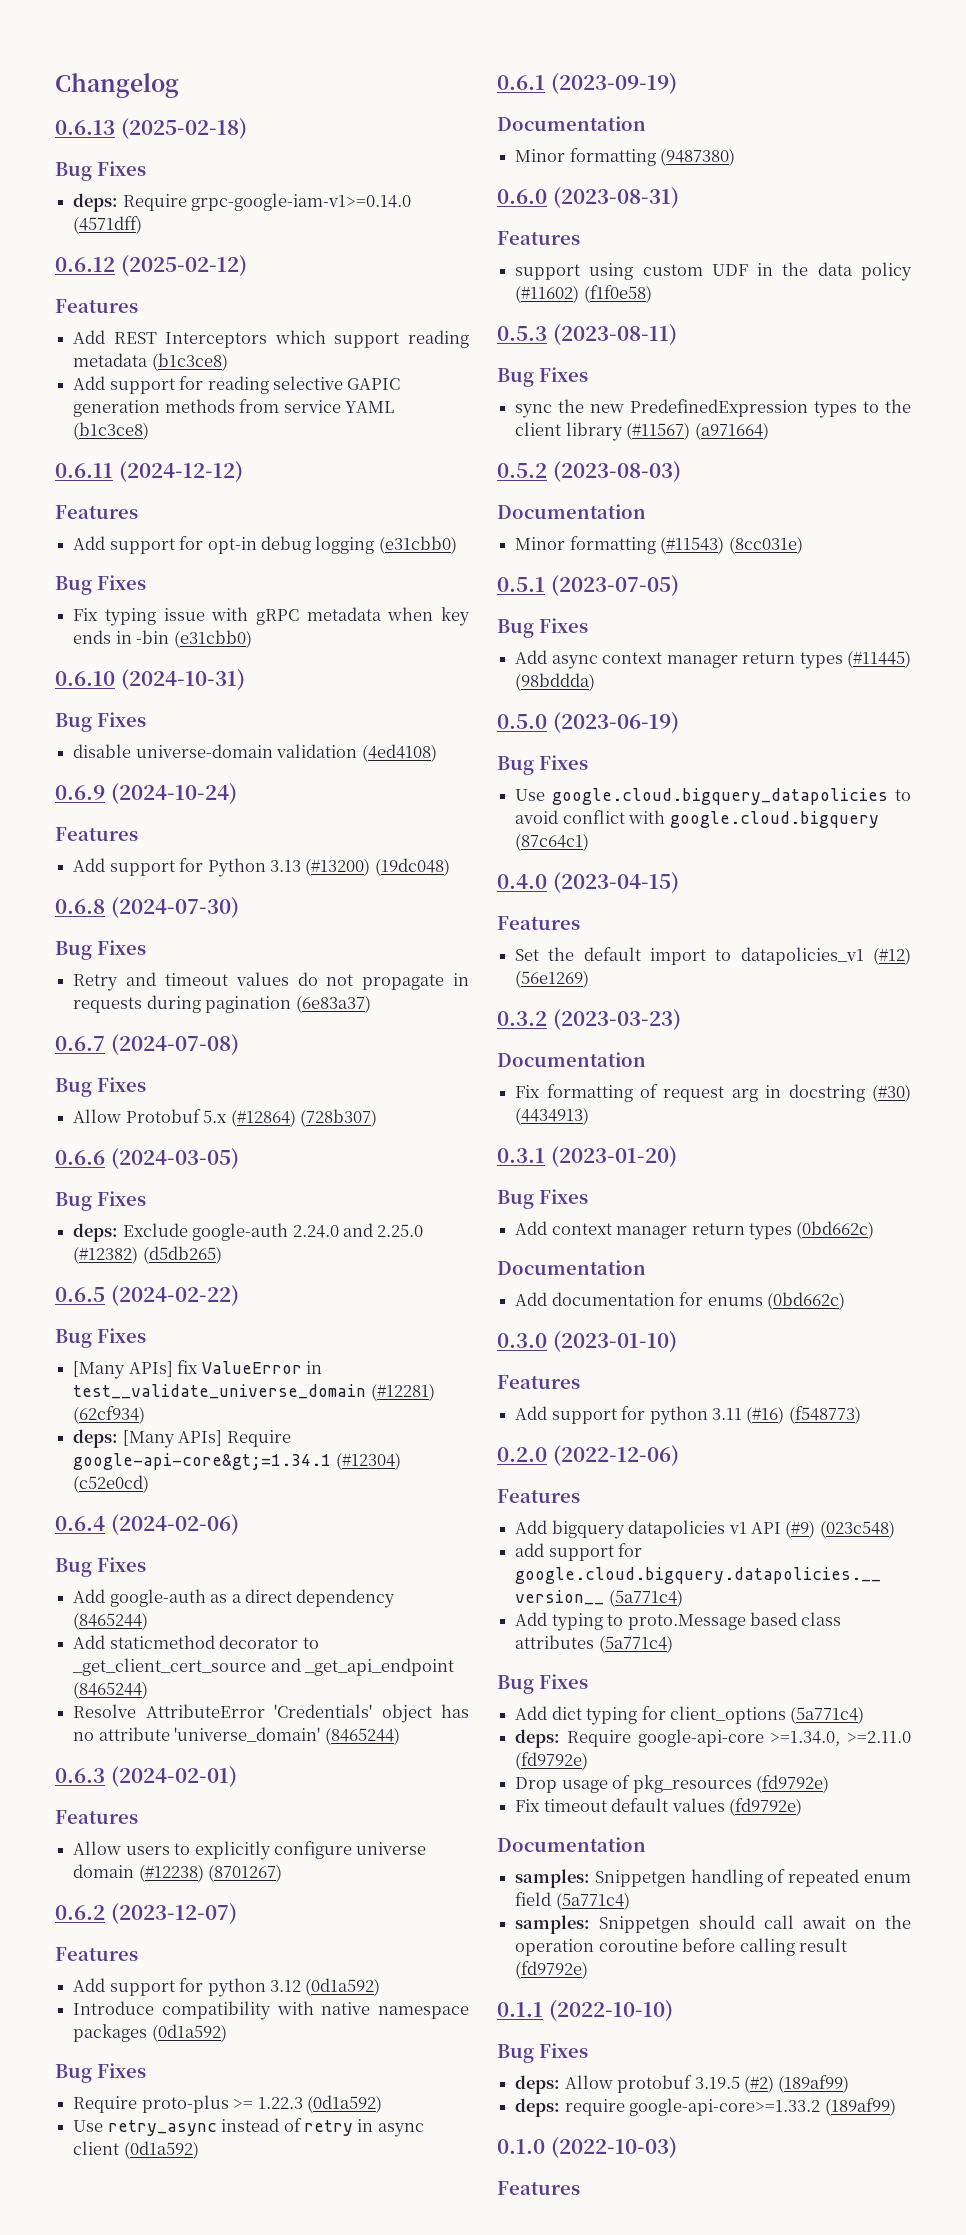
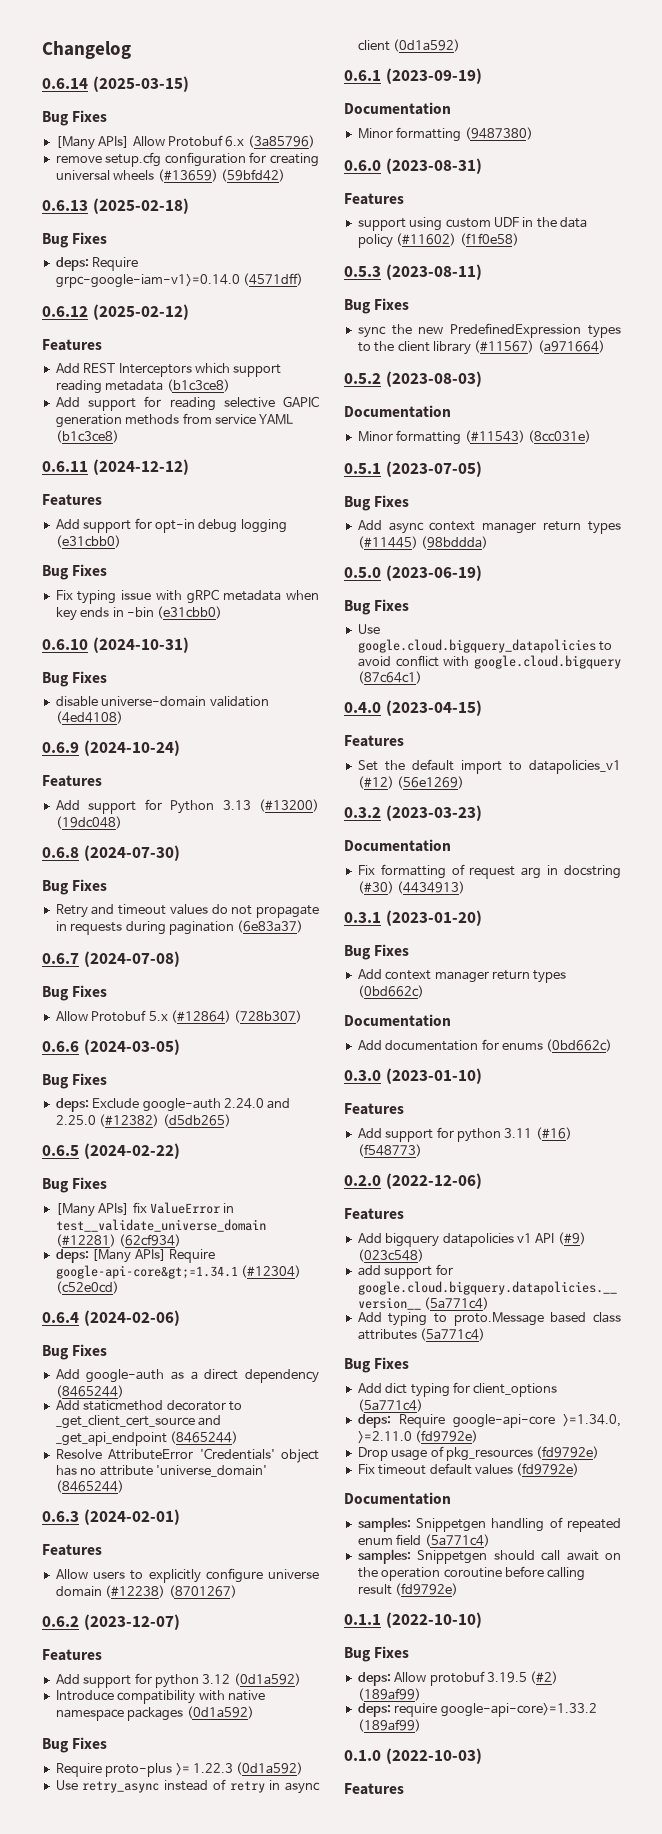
(179, 85) none -> [42,76,189,92] [42,110,108,126] [55,135,315,150] [55,152,319,167] [55,169,285,182] // 0.6.14 (2025-03-15) // Bug Fixes // [Many APIs] Allow Protobuf 6.x (3a85796) // remove setup.cfg configuration for creating universal wheels (#13659) (59bfd42)

